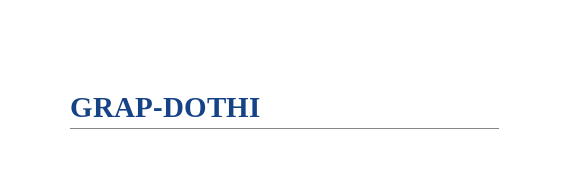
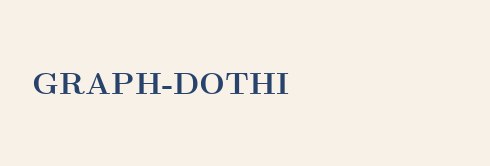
[70,98,260,117] GRAP-DOTHI -> [32,73,289,94] GRAPH-DOTHI

